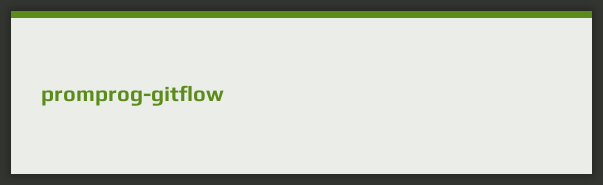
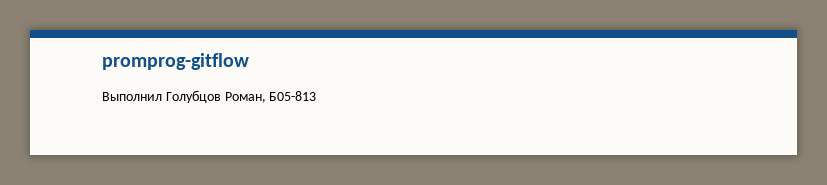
(224, 95) none -> [102,90,317,103] // Выполнил Голубцов Роман, Б05-813

